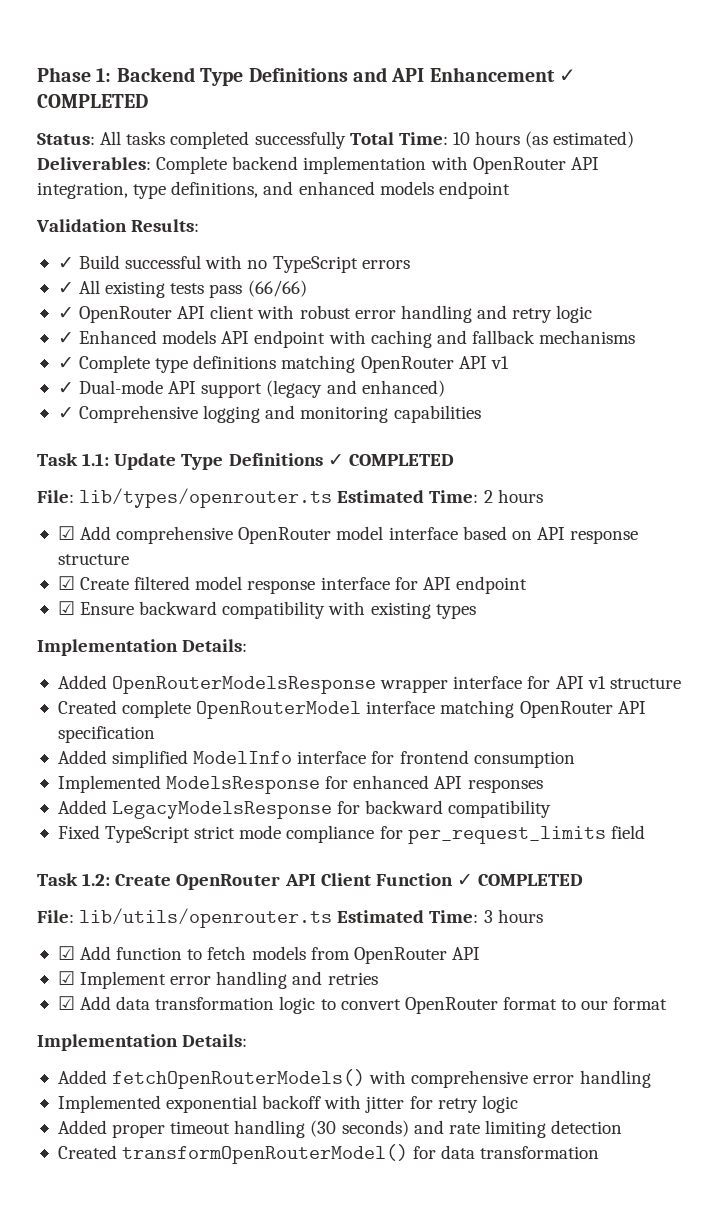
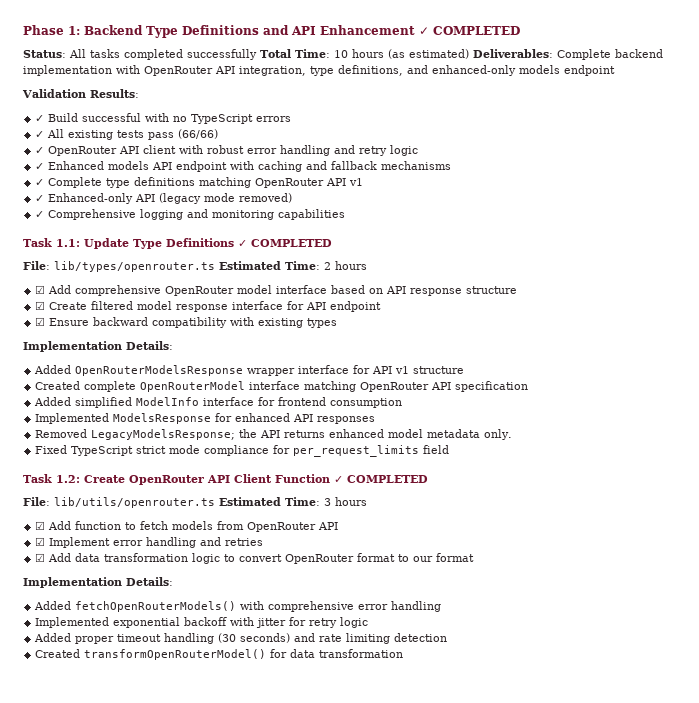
[298,181,375,195] enhanced -> [432,65,516,76] enhanced-only
[79,380,445,398] Dual-mode API support (legacy and enhanced) -> [48,193,293,204] Enhanced-only API (legacy mode removed)
[57,800,552,819] Added LegacyModelsResponse for backward compatibility -> [35,429,513,440] Removed LegacyModelsResponse; the API returns enhanced model metadata only.

